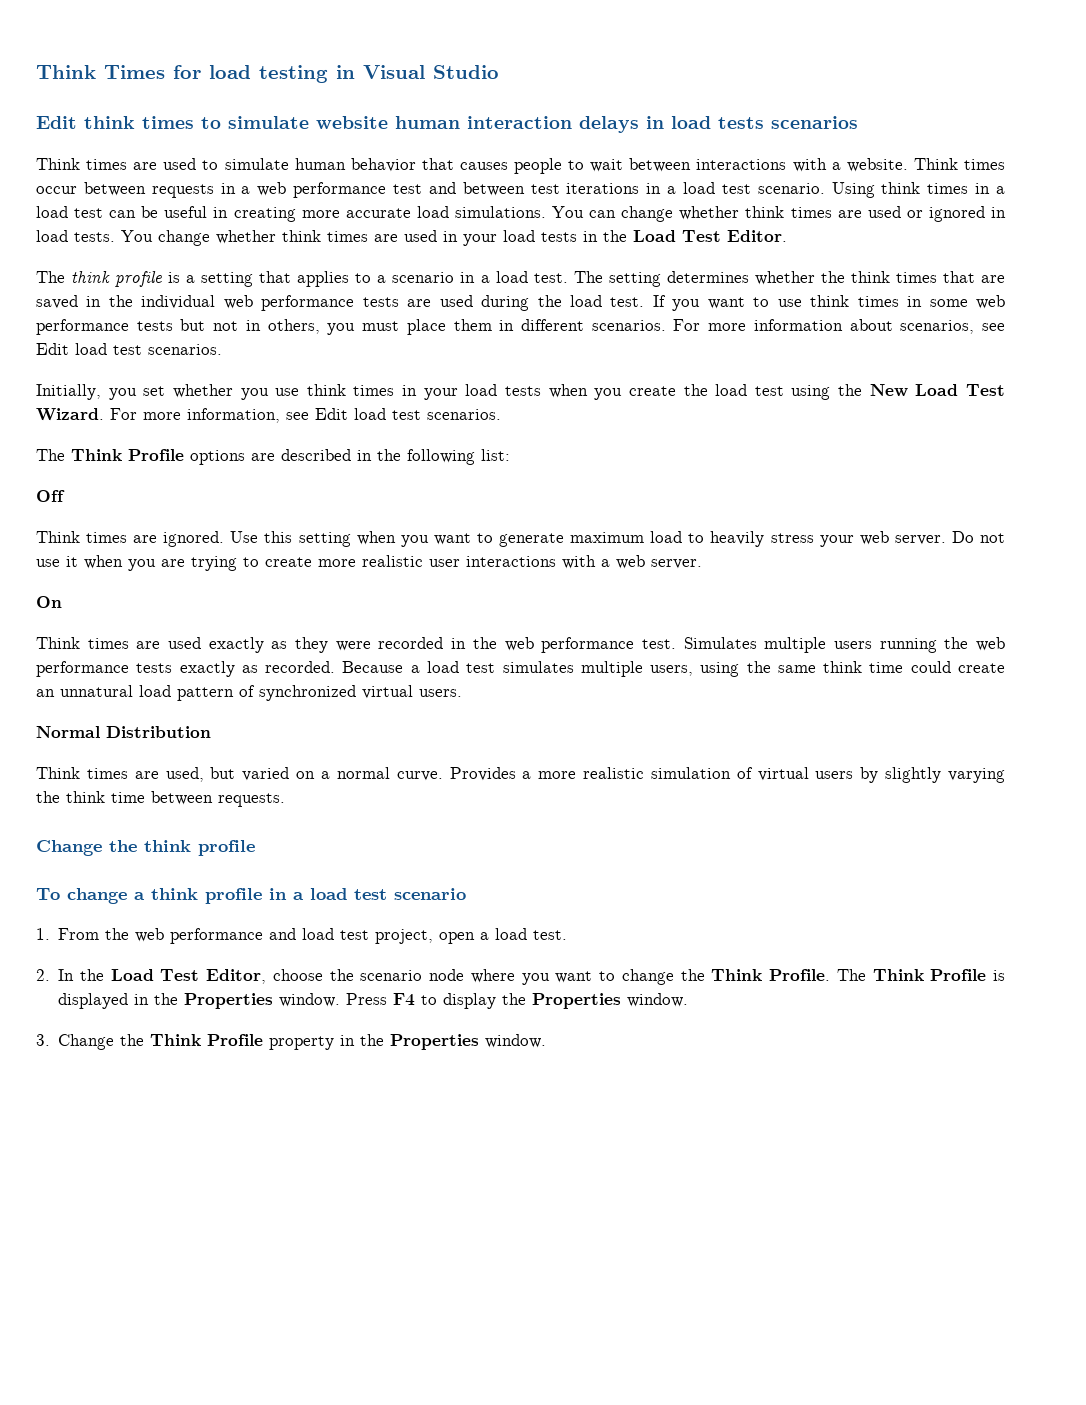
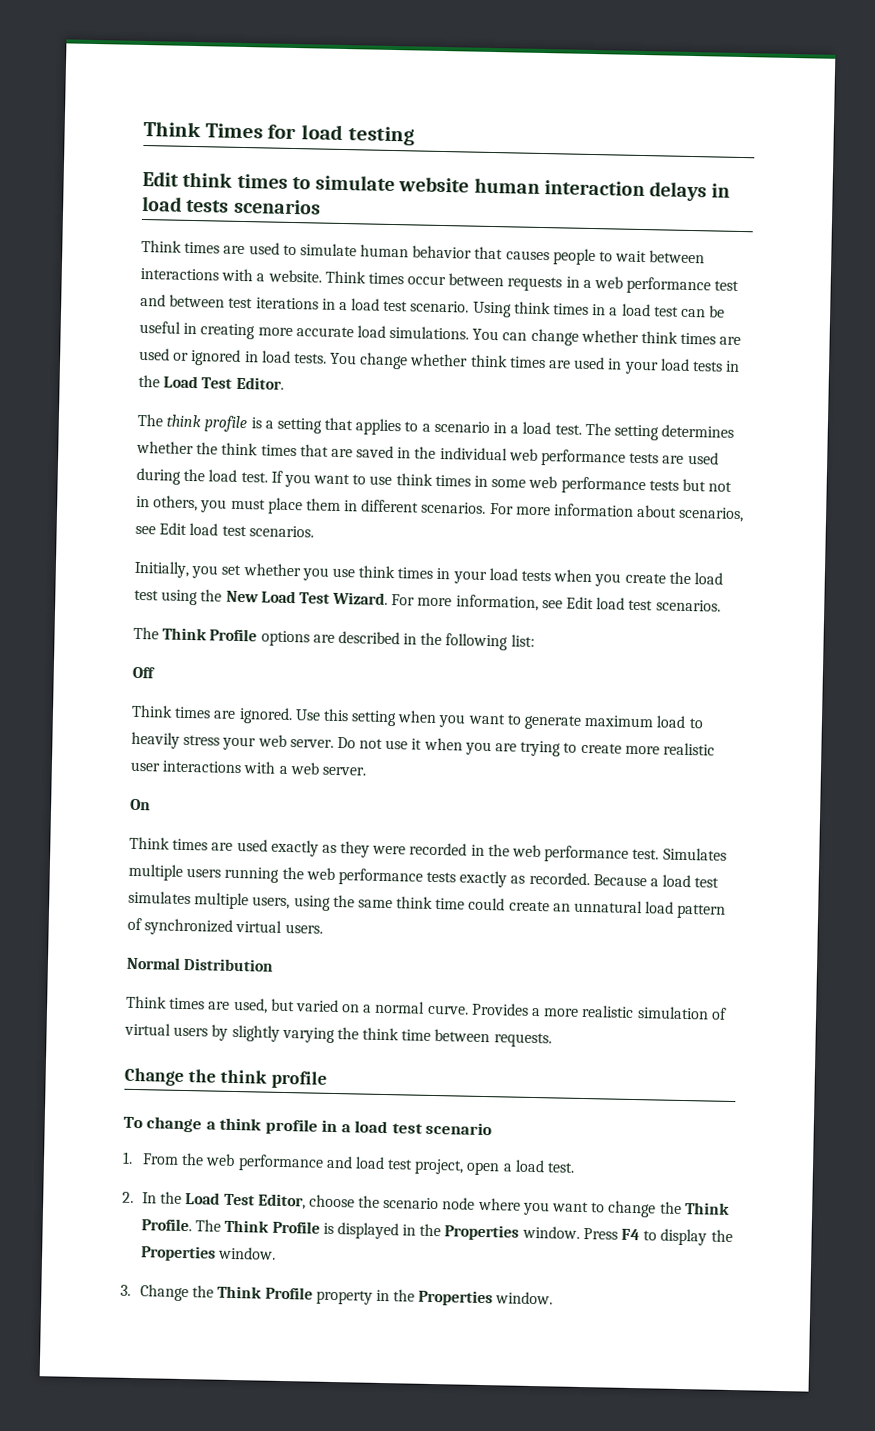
[336,65,499,79] in Visual Studio -> (415, 136) none

